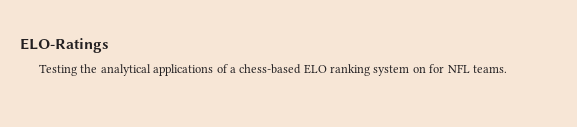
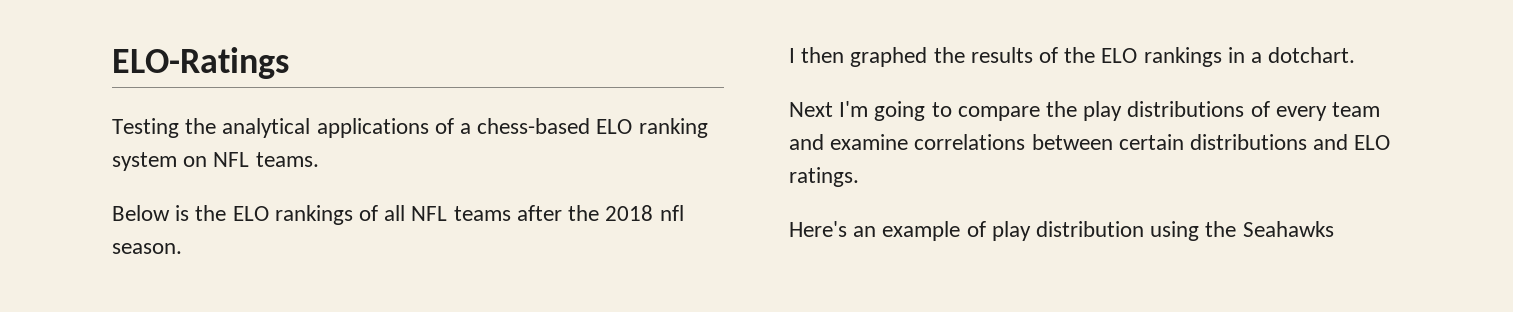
[429,64,445,73] for -> (208, 161) none
(507, 69) none -> [112,205,684,225] [112,243,182,254] [789,47,1356,67] [789,101,1381,121] [789,134,1391,150] [789,167,859,187] [789,221,1334,241] // Below is the ELO rankings of all NFL teams after the 2018 nfl season. // I then graphed the results of the ELO rankings in a dotchart. // Next I'm going to compare the play distributions of every team and examine correlations between certain distributions and ELO ratings. // Here's an example of play distribution using the Seahawks

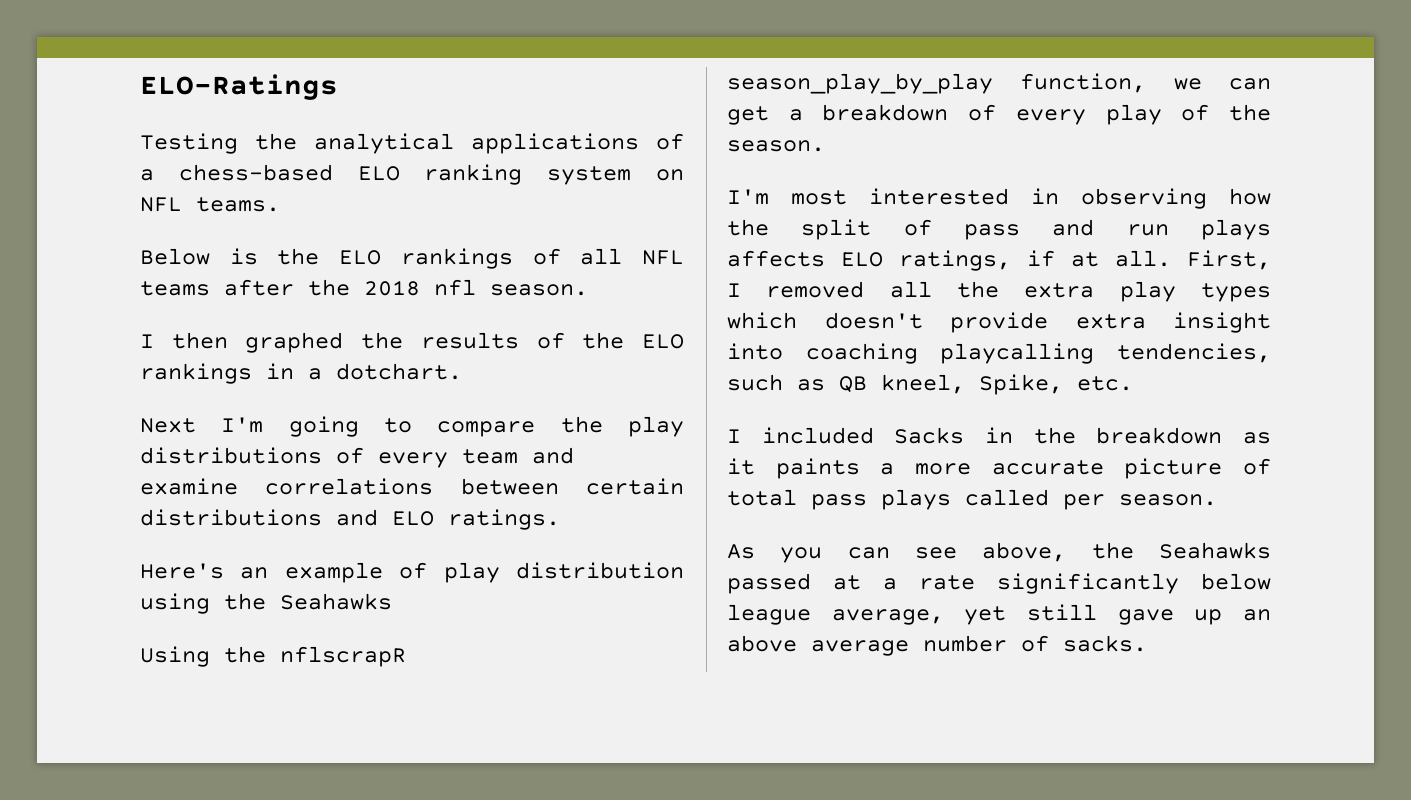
(1334, 229) none -> [140,646,406,667] [727,73,1271,94] [727,104,1271,125] [727,140,825,152] [727,188,1271,209] [727,219,1271,240] [727,250,1271,271] [727,281,1271,302] [727,312,1271,333] [727,343,1271,364] [727,374,1133,395] [727,427,1271,444] [727,458,1271,479] [727,489,1217,510] [727,542,1271,563] [727,573,1271,594] [727,604,1271,625] [727,635,1147,656] // Using the nflscrapR season_play_by_play function, we can get a breakdown of every play of the season. // I'm most interested in observing how the split of pass and run plays affects ELO ratings, if at all. First, I removed all the extra play types which doesn't provide extra insight into coaching playcalling tendencies, such as QB kneel, Spike, etc. // I included Sacks in the breakdown as it paints a more accurate picture of total pass plays called per season. // As you can see above, the Seahawks passed at a rate significantly below league average, yet still gave up an above average number of sacks.

